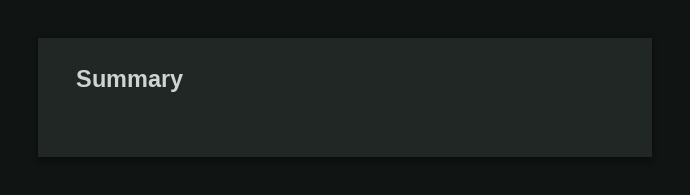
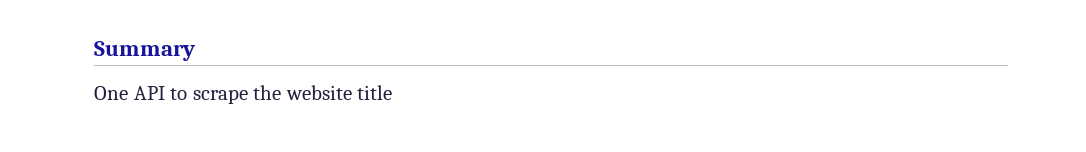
(183, 81) none -> [94,85,393,104] // One API to scrape the website title

